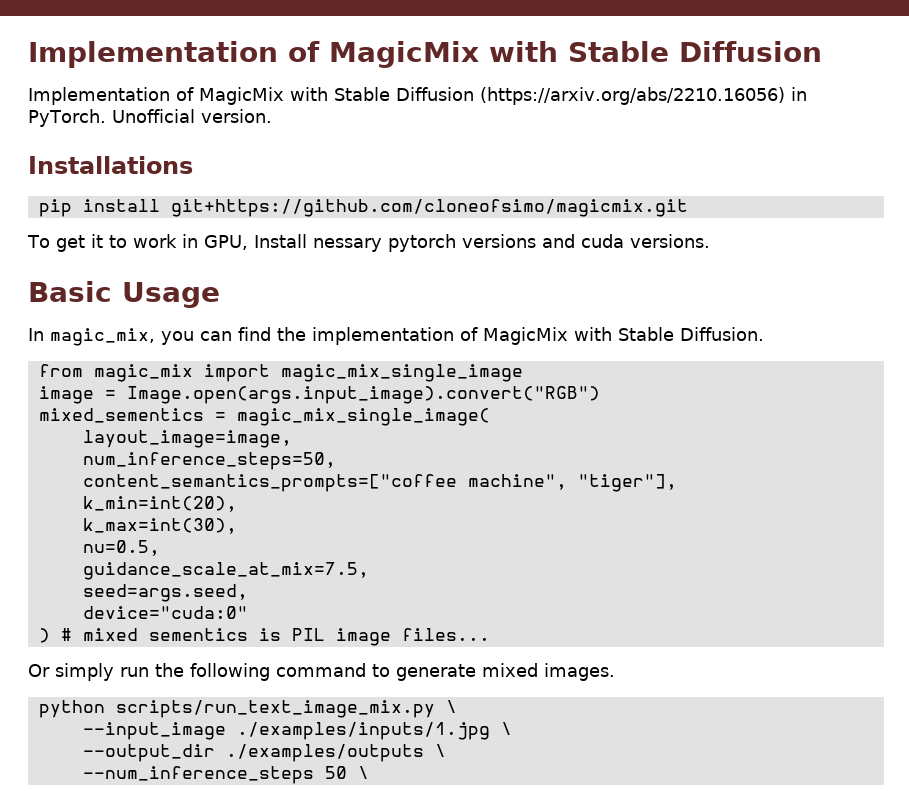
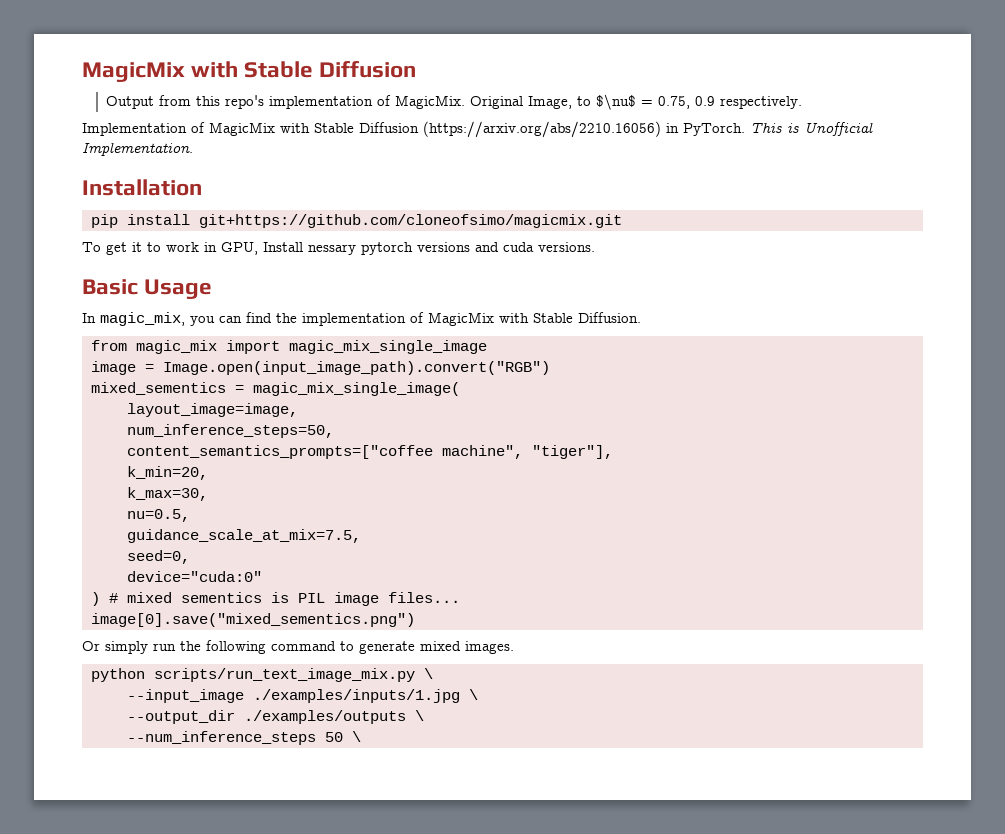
[28,41,822,68] Implementation of MagicMix with Stable Diffusion -> [82,61,417,82] [106,94,803,110] MagicMix with Stable Diffusion // Output from this repo's implementation of MagicMix. Original Image, to $\nu$ = 0.75, 0.9 respectively.
[111,109,272,123] [28,156,193,174] Unofficial version. // Installations -> [750,122,873,136] [82,142,193,156] [82,179,202,196] This is Unofficial Implementation. // Installation
[126,386,600,404] Image.open(args.input_image).convert("RGB") -> [163,361,550,375] Image.open(input_image_path).convert("RGB")
[82,496,237,512] [82,518,237,534] k_min=int(20), // k_max=int(30), -> [127,466,208,480] [127,487,208,501] k_min=20, // k_max=30,
[82,584,248,602] seed=args.seed, -> [127,550,190,564] seed=0,
(490, 634) none -> [91,613,415,627] // image[0].save("mixed_sementics.png")

